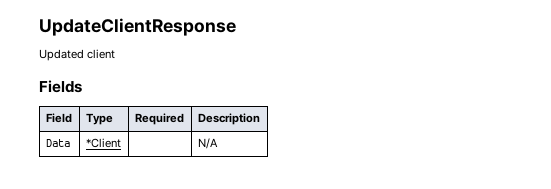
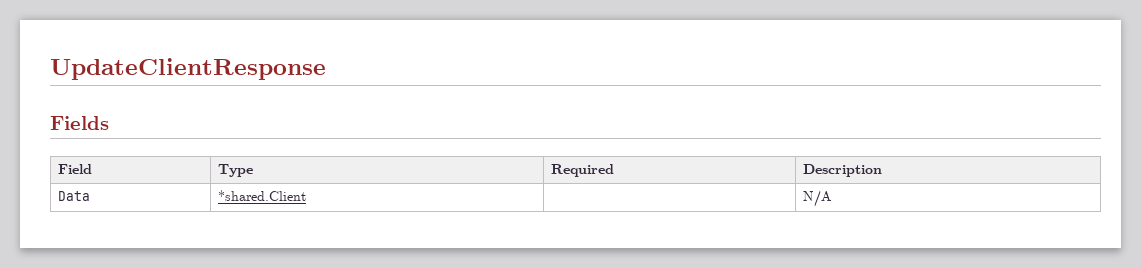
[39,49,116,61] // Updated client -> (326, 69) none
[85,138,121,148] *Client -> [217,190,306,201] *shared.Client

